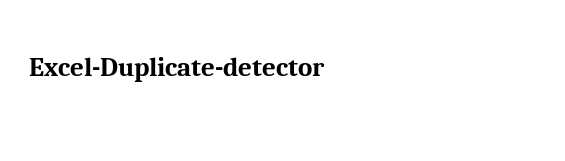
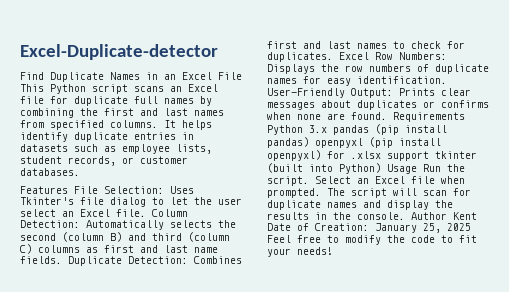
(325, 69) none -> [20,72,242,82] [20,84,218,94] [20,96,212,106] [20,108,224,118] [20,120,212,130] [20,132,194,142] [20,144,212,154] [20,156,188,166] [20,168,80,176] [20,186,194,194] [20,197,242,207] [20,209,188,217] [20,220,236,230] [20,232,230,242] [20,244,218,254] [20,256,242,266] [267,41,465,49] [267,52,447,62] [267,64,489,74] [267,76,447,86] [267,88,471,98] [267,100,489,110] [267,112,465,122] [267,124,447,135] [267,137,441,148] [267,150,477,161] [267,163,465,174] [267,176,465,186] [267,188,471,198] [267,200,453,210] [267,212,477,220] [267,223,471,233] [267,235,477,245] [267,247,333,257] // Find Duplicate Names in an Excel File This Python script scans an Excel file for duplicate full names by combining the first and last names from specified columns. It helps identify duplicate entries in datasets such as employee lists, student records, or customer databases. // Features File Selection: Uses Tkinter's file dialog to let the user select an Excel file. Column Detection: Automatically selects the second (column B) and third (column C) columns as first and last name fields. Duplicate Detection: Combines first and last names to check for duplicates. Excel Row Numbers: Displays the row numbers of duplicate names for easy identification. User-Friendly Output: Prints clear messages about duplicates or confirms when none are found. Requirements Python 3.x pandas (pip install pandas) openpyxl (pip install openpyxl) for .xlsx support tkinter (built into Python) Usage Run the script. Select an Excel file when prompted. The script will scan for duplicate names and display the results in the console. Author Kent Date of Creation: January 25, 2025 Feel free to modify the code to fit your needs!

